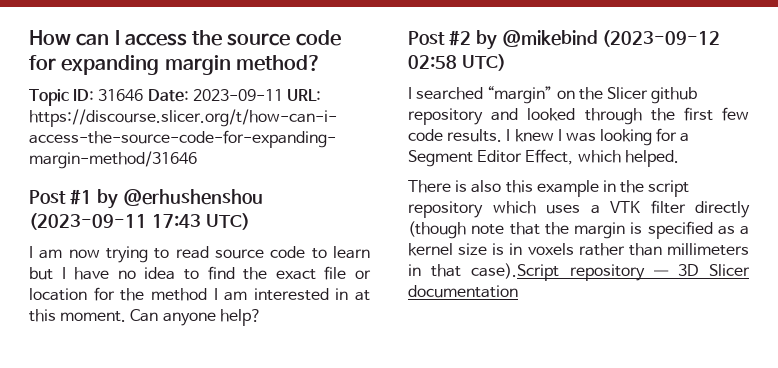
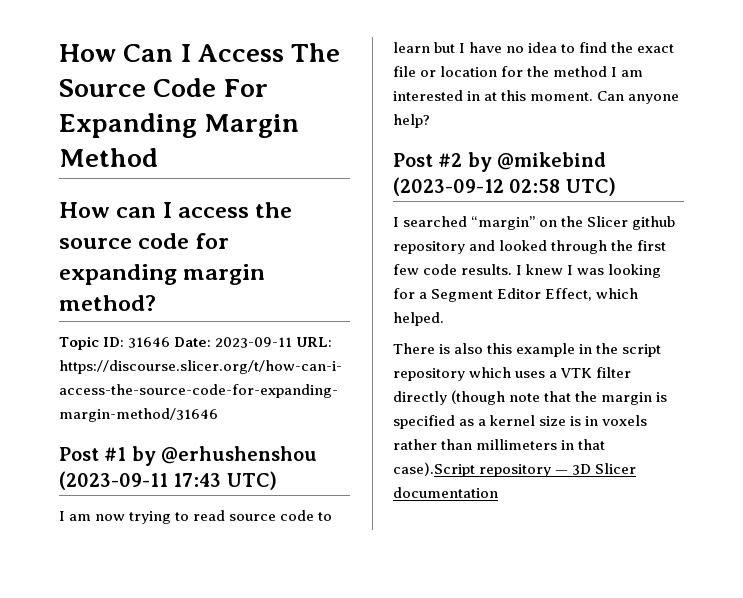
[29,30,71,45] How -> [59,43,341,62] [59,78,268,97] [59,113,300,138] [59,148,158,167] [59,202,110,218] How Can I Access The Source Code For Expanding Margin Method // How

